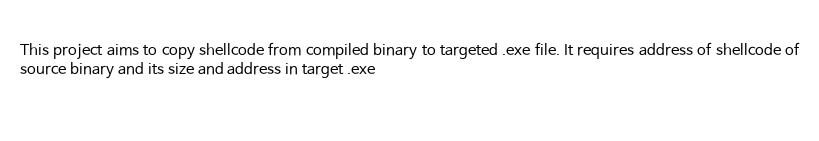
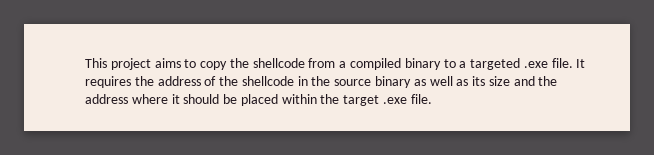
(195, 53) none -> [229,58,249,68] the
(302, 49) none -> [339,61,347,68] a
(436, 50) none -> [459,61,467,68] a
(635, 51) none -> [134,76,154,86] the
[715,42,801,55] [20,62,299,79] shellcode of source binary and its size and address in -> [219,76,558,88] [85,94,340,106] the shellcode in the source binary as well as its size and the address where it should be placed within the
(376, 70) none -> [410,94,432,104] file.

